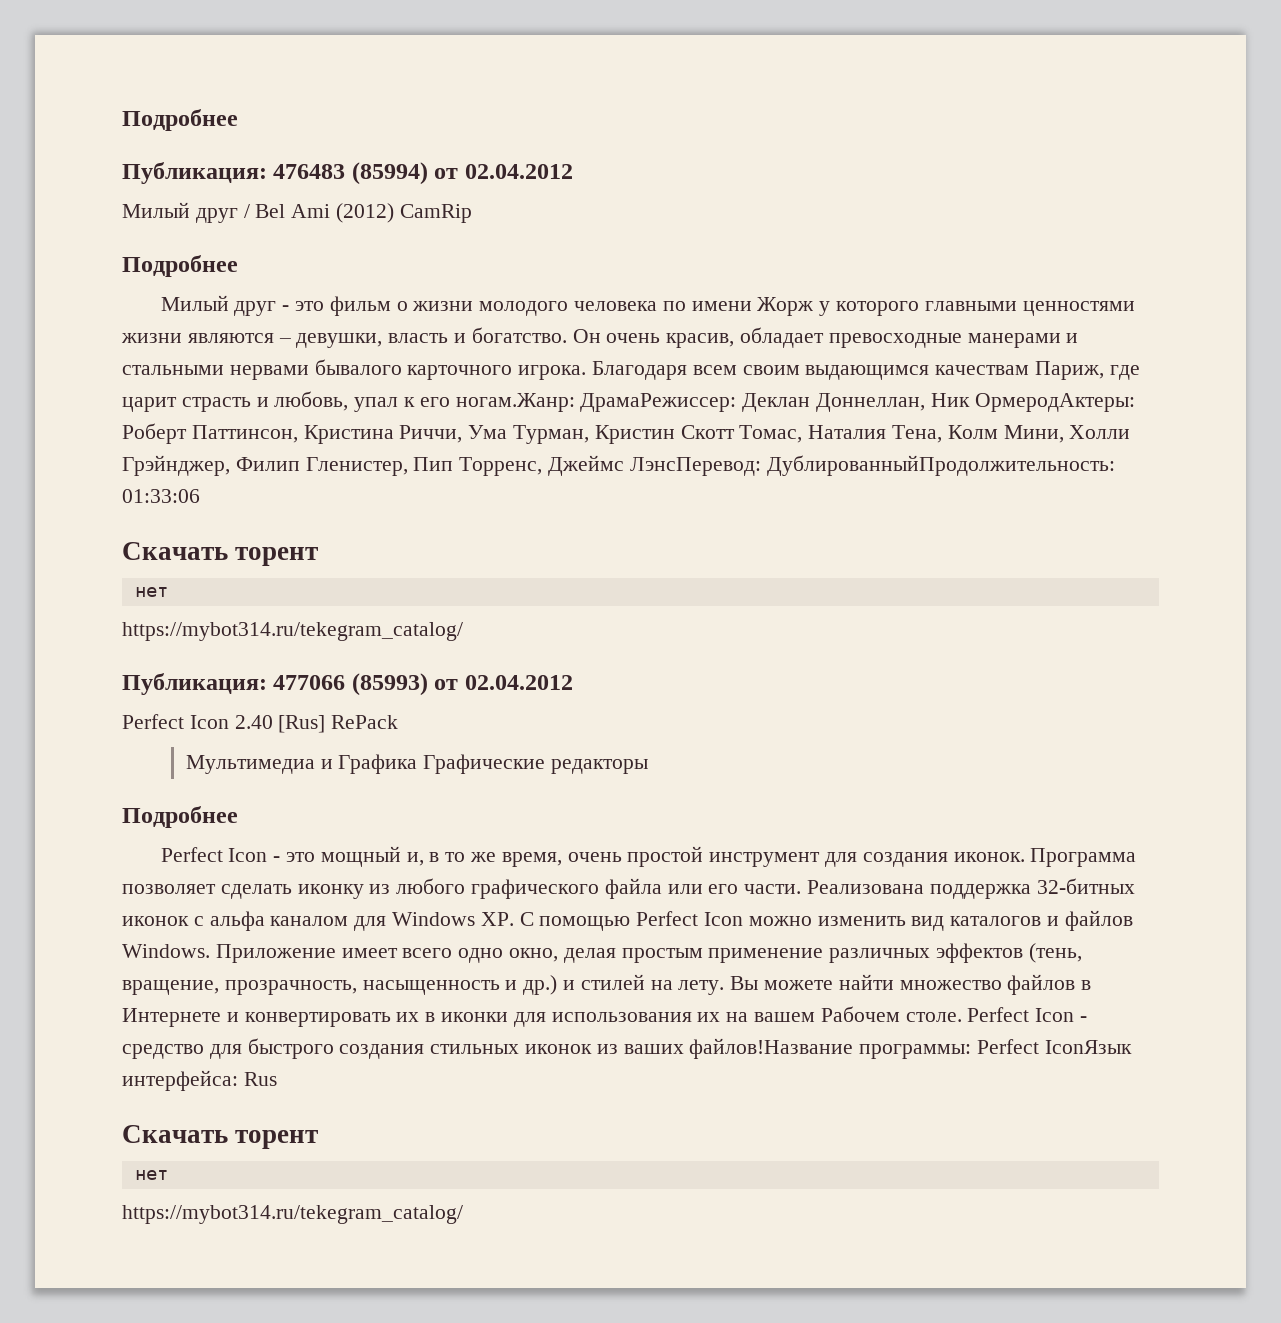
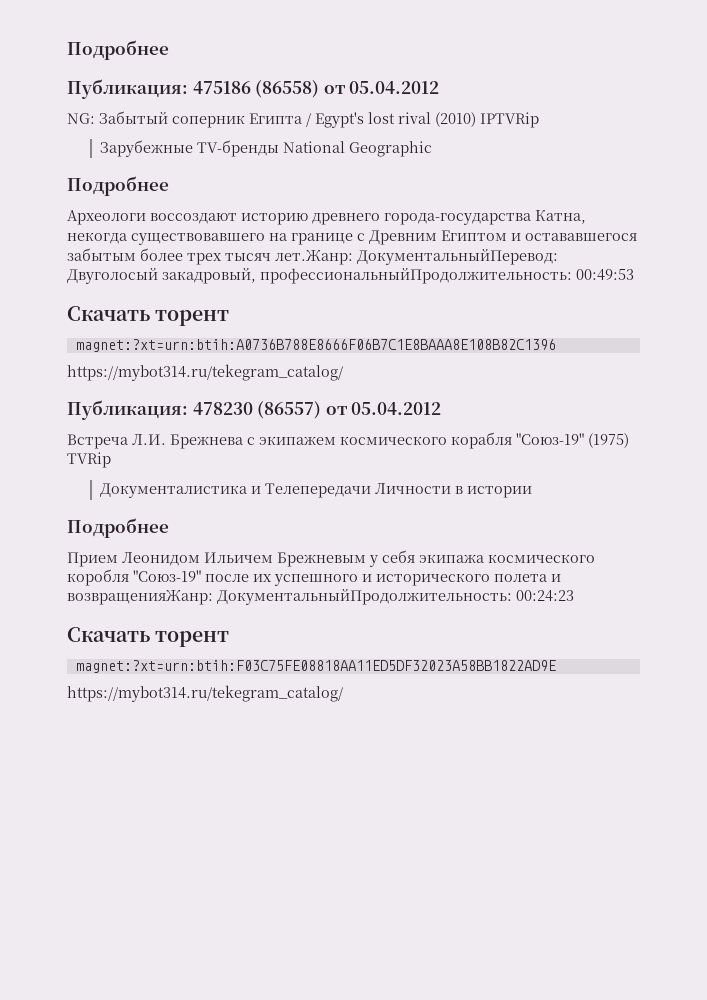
[273,162,573,185] [122,202,472,223] [122,255,238,277] [160,295,1135,316] [121,327,1079,348] [122,359,1140,380] [122,391,1135,412] [122,423,1131,444] [122,455,1115,476] [122,489,200,503] [122,542,319,566] [134,587,168,597] 476483 (85994) от 02.04.2012 // Милый друг / Bel Ami (2012) CamRip // Подробнее // Милый друг - это фильм о жизни молодого человека по имени Жорж у которого главными ценностями жизни являются – девушки, власть и богатство. Он очень красив, обладает превосходные манерами и стальными нервами бывалого карточного игрока. Благодаря всем своим выдающимся качествам Париж, где царит страсть и любовь, упал к его ногам.Жанр: ДрамаРежиссер: Деклан Доннеллан, Ник ОрмеродАктеры: Роберт Паттинсон, Кристина Риччи, Ума Турман, Кристин Скотт Томас, Наталия Тена, Колм Мини, Холли Грэйнджер, Филип Гленистер, Пип Торренс, Джеймс ЛэнсПеревод: ДублированныйПродолжительность: 01:33:06 // Скачать торент // нет -> [192,80,440,98] [67,111,539,128] [99,140,432,157] [67,176,169,196] [67,210,586,225] [67,230,637,245] [67,248,558,265] [67,268,634,284] [67,306,230,326] [75,339,556,352] 475186 (86558) от 05.04.2012 // NG: Забытый соперник Египта / Egypt's lost rival (2010) IPTVRip // Зарубежные TV-бренды National Geographic // Подробнее // Археологи воссоздают историю древнего города-государства Катна, некогда существовавшего на границе с Древним Египтом и остававшегося забытым более трех тысяч лет.Жанр: ДокументальныйПеревод: Двуголосый закадровый, профессиональныйПродолжительность: 00:49:53 // Скачать торент // magnet:?xt=urn:btih:A0736B788E8666F06B7C1E8BAAA8E108B82C1396
[273,673,573,696] [122,714,399,733] [185,754,648,774] [122,806,238,828] [160,846,1137,867] [122,878,1135,899] [122,910,1133,931] [122,943,1082,963] [122,974,1092,995] [122,1006,1088,1027] [122,1038,1132,1059] [122,1070,277,1091] [122,1125,319,1149] [134,1170,168,1180] 477066 (85993) от 02.04.2012 // Perfect Icon 2.40 [Rus] RePack // Мультимедиа и Графика Графические редакторы // Подробнее // Perfect Icon - это мощный и, в то же время, очень простой инструмент для создания иконок. Программа позволяет сделать иконку из любого графического файла или его части. Реализована поддержка 32-битных иконок с альфа каналом для Windows XP. С помощью Perfect Icon можно изменить вид каталогов и файлов Windows. Приложение имеет всего одно окно, делая простым применение различных эффектов (тень, вращение, прозрачность, насыщенность и др.) и стилей на лету. Вы можете найти множество файлов в Интернете и конвертировать их в иконки для использования их на вашем Рабочем столе. Perfect Icon - средство для быстрого создания стильных иконок из ваших файлов!Название программы: Perfect IconЯзык интерфейса: Rus // Скачать торент // нет -> [192,401,442,419] [67,432,629,449] [67,452,111,468] [99,483,532,498] [67,518,169,538] [67,550,595,567] [67,569,561,586] [67,589,574,605] [67,627,230,647] [75,660,556,673] 478230 (86557) от 05.04.2012 // Встреча Л.И. Брежнева с экипажем космического корабля "Союз-19" (1975) TVRip // Документалистика и Телепередачи Личности в истории // Подробнее // Прием Леонидом Ильичем Брежневым у себя экипажа космического коробля "Союз-19" после их успешного и исторического полета и возвращенияЖанр: ДокументальныйПродолжительность: 00:24:23 // Скачать торент // magnet:?xt=urn:btih:F03C75FE08818AA11ED5DF32023A58BB1822AD9E

